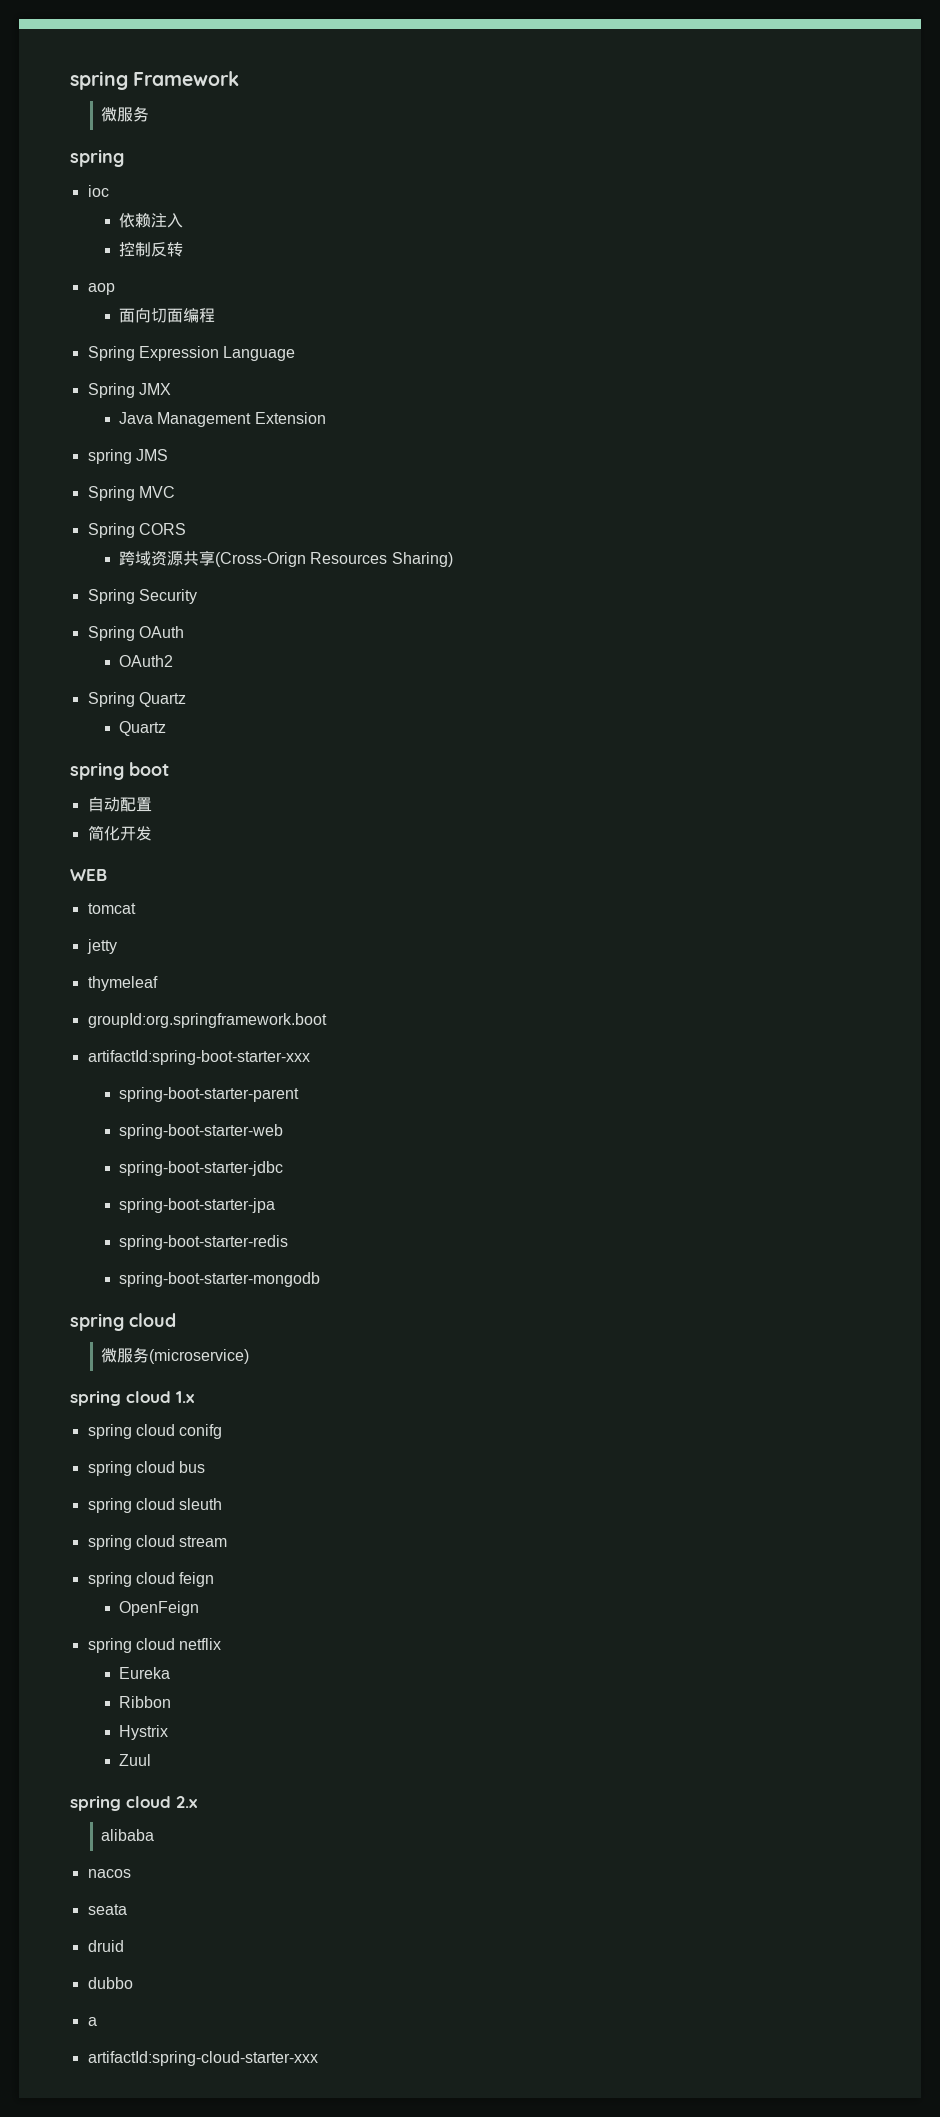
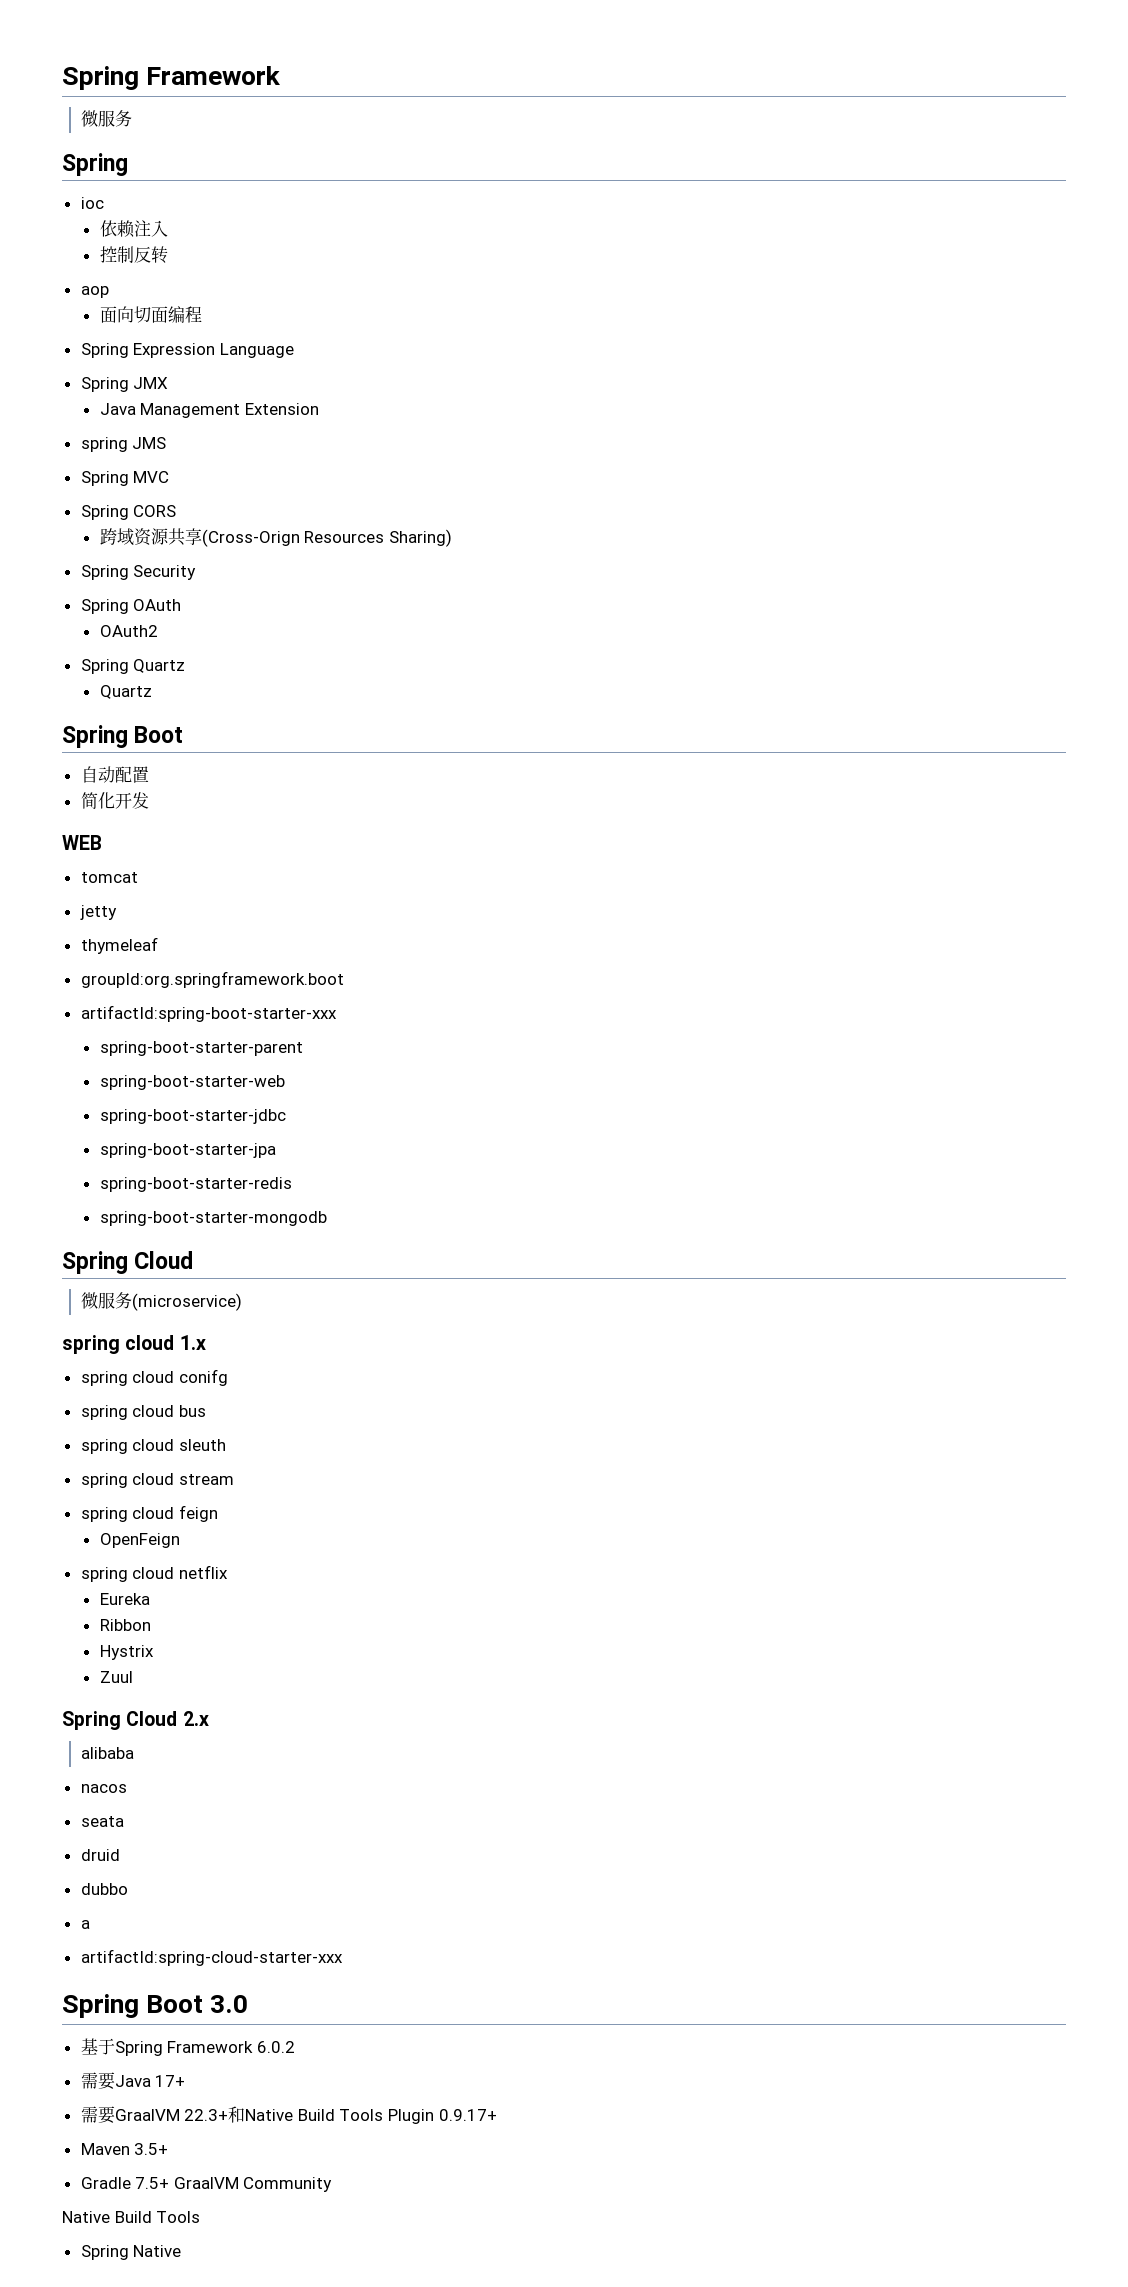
[70,71,128,90] spring -> [62,66,139,90] Spring
[70,149,124,167] spring -> [62,153,128,176] Spring
[70,762,169,780] spring boot -> [62,725,184,748] Spring Boot
[70,1313,176,1331] spring cloud -> [62,1251,194,1274] Spring Cloud
[70,1796,171,1811] spring cloud -> [62,1711,178,1730] Spring Cloud
(318, 2058) none -> [62,1994,249,2018] [80,2038,295,2056] [80,2072,186,2090] [80,2106,497,2124] [80,2143,169,2155] [80,2177,333,2192] [62,2211,201,2223] [80,2245,182,2260] // Spring Boot 3.0 // 基于Spring Framework 6.0.2 // 需要Java 17+ // 需要GraalVM 22.3+和Native Build Tools Plugin 0.9.17+ // Maven 3.5+ // Gradle 7.5+ GraalVM Community // Native Build Tools // Spring Native

